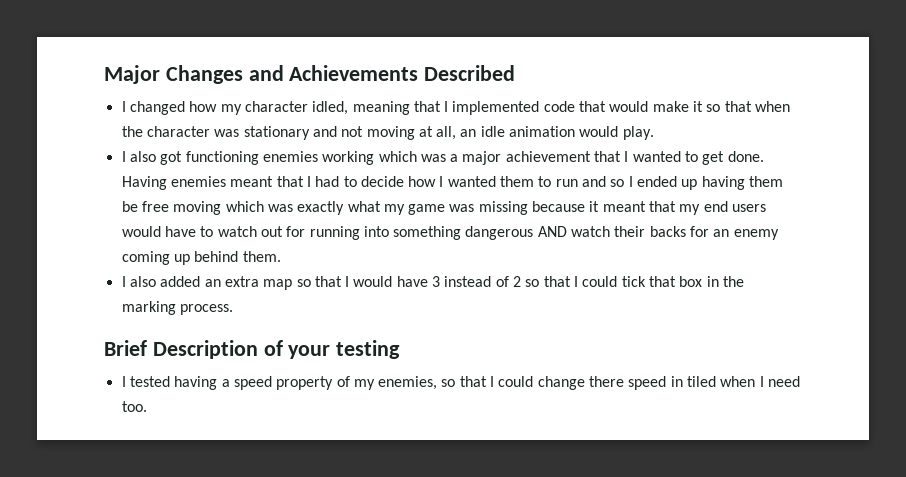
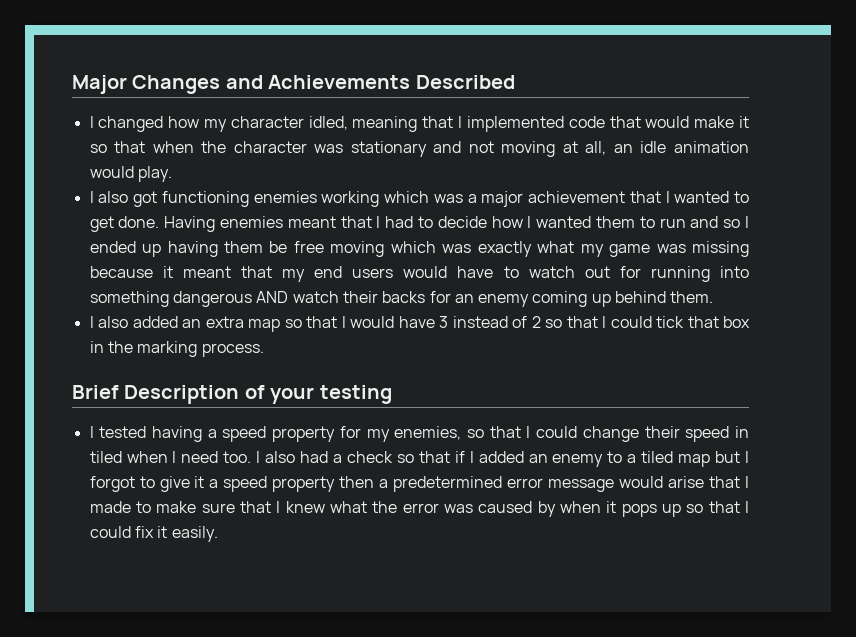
[336,376,350,387] of -> [339,426,361,438] for
[589,376,625,387] there -> [644,426,680,438] their
(147, 406) none -> [256,451,749,467] [89,476,749,492] [89,501,749,517] [89,526,218,542] I also had a check so that if I added an enemy to a tiled map but I forgot to give it a speed property then a predetermined error message would arise that I made to make sure that I knew what the error was caused by when it pops up so that I could fix it easily.

